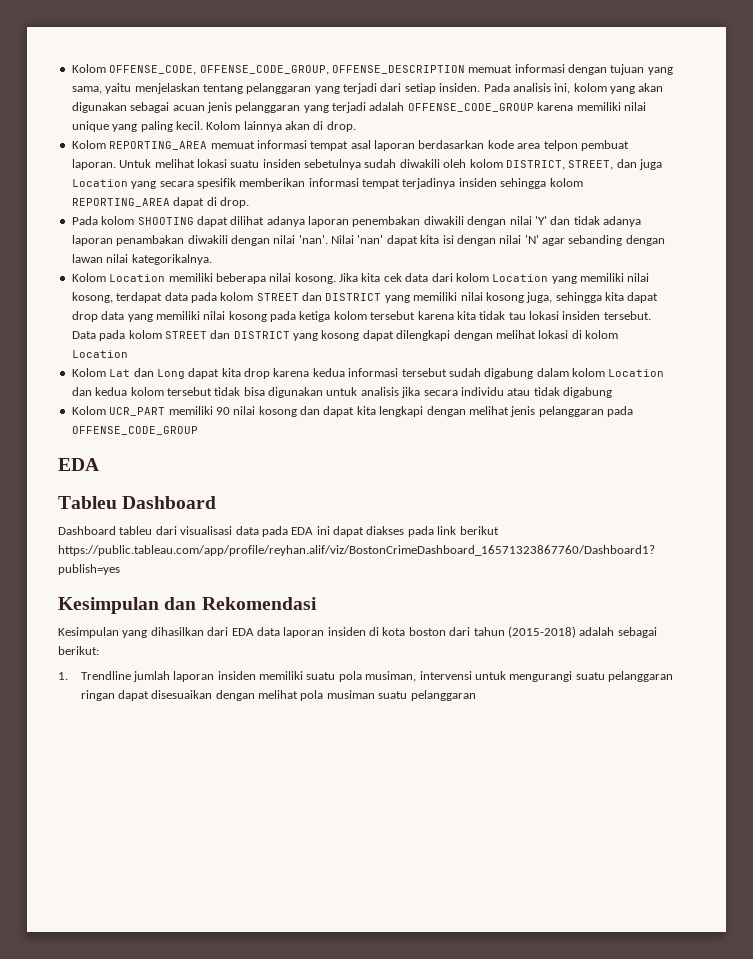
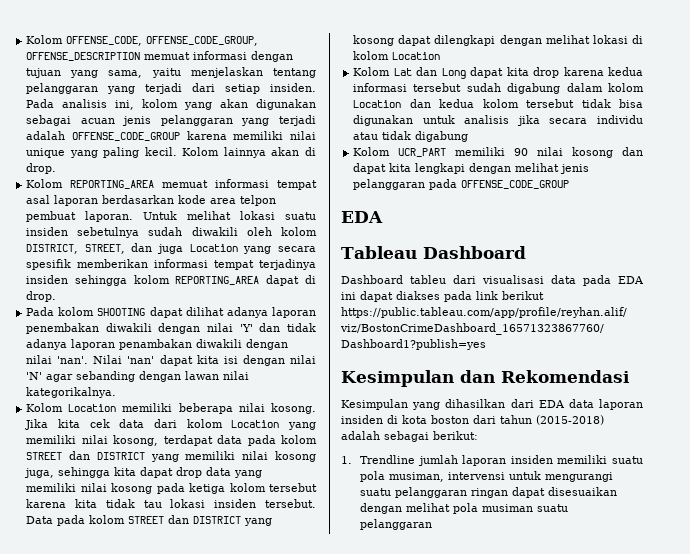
[58,496,117,509] Tableu -> [341,246,417,259] Tableau

